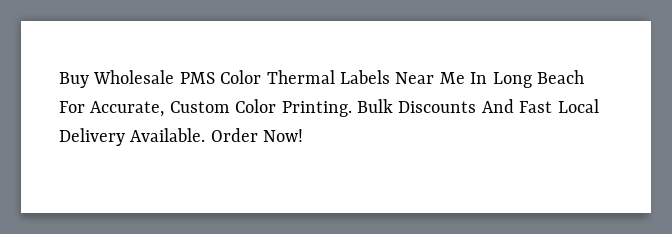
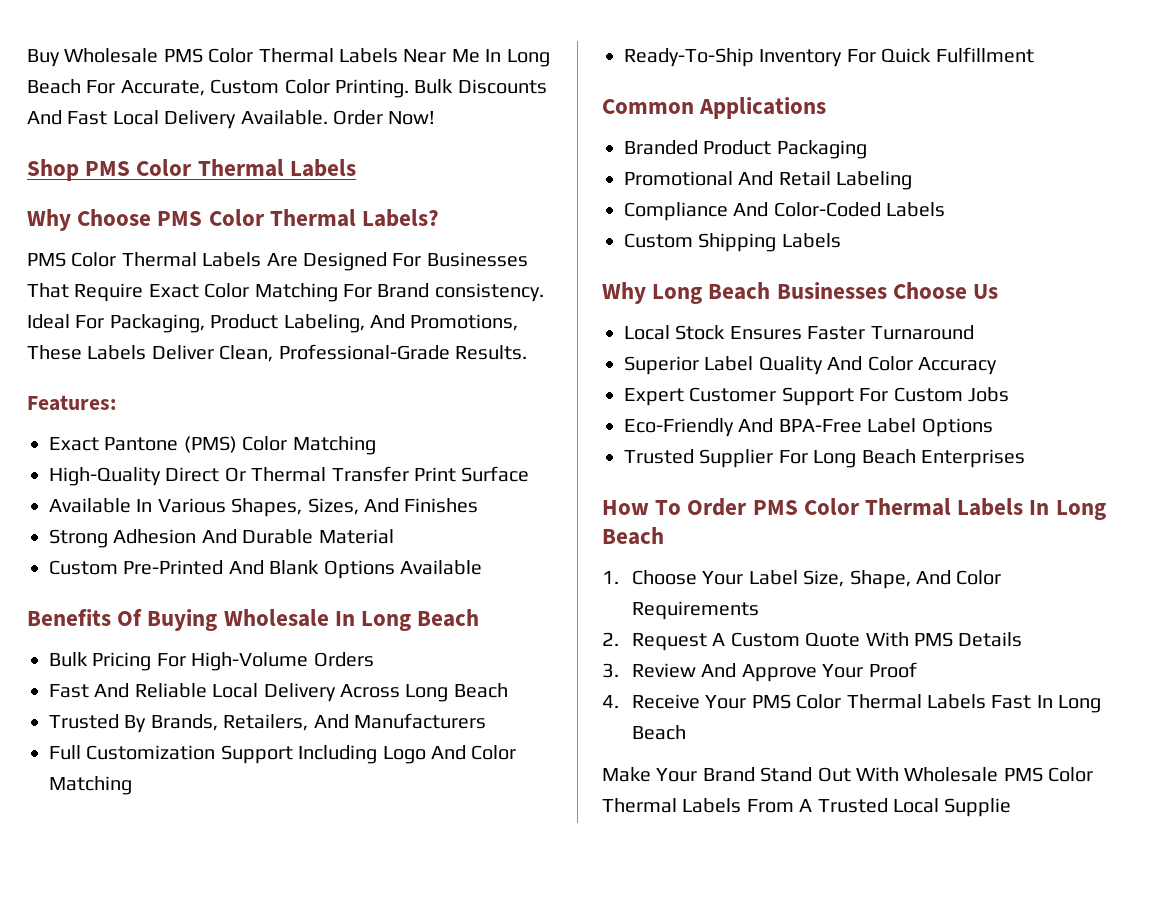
(304, 135) none -> [27,159,356,181] [27,209,440,231] [27,252,528,271] [27,283,544,302] [27,314,519,333] [27,344,527,362] [27,395,116,411] [49,436,376,455] [49,466,530,486] [49,498,479,517] [49,529,394,548] [49,560,482,579] [27,609,480,631] [49,652,374,671] [49,683,508,702] [49,713,486,733] [49,745,517,764] [49,776,132,795] [624,47,1034,67] [602,97,827,119] [624,140,867,159] [624,171,913,190] [624,202,946,221] [624,233,841,252] [602,282,999,304] [624,325,974,340] [624,356,997,375] [624,387,1009,406] [624,418,993,437] [624,449,1025,468] [602,498,1106,520] [602,527,664,545] [602,570,1002,589] [631,601,759,620] [602,632,1023,651] [602,662,917,682] [602,694,1102,713] [631,725,686,740] [602,767,1094,782] [602,798,1012,817] // Shop PMS Color Thermal Labels // Why Choose PMS Color Thermal Labels? // PMS Color Thermal Labels Are Designed For Businesses That Require Exact Color Matching For Brand consistency. Ideal For Packaging, Product Labeling, And Promotions, These Labels Deliver Clean, Professional-Grade Results. // Features: // Exact Pantone (PMS) Color Matching // High-Quality Direct Or Thermal Transfer Print Surface // Available In Various Shapes, Sizes, And Finishes // Strong Adhesion And Durable Material // Custom Pre-Printed And Blank Options Available // Benefits Of Buying Wholesale In Long Beach // Bulk Pricing For High-Volume Orders // Fast And Reliable Local Delivery Across Long Beach // Trusted By Brands, Retailers, And Manufacturers // Full Customization Support Including Logo And Color Matching // Ready-To-Ship Inventory For Quick Fulfillment // Common Applications // Branded Product Packaging // Promotional And Retail Labeling // Compliance And Color-Coded Labels // Custom Shipping Labels // Why Long Beach Businesses Choose Us // Local Stock Ensures Faster Turnaround // Superior Label Quality And Color Accuracy // Expert Customer Support For Custom Jobs // Eco-Friendly And BPA-Free Label Options // Trusted Supplier For Long Beach Enterprises // How To Order PMS Color Thermal Labels In Long Beach // 1. Choose Your Label Size, Shape, And Color Requirements // 2. Request A Custom Quote With PMS Details // 3. Review And Approve Your Proof // 4. Receive Your PMS Color Thermal Labels Fast In Long Beach // Make Your Brand Stand Out With Wholesale PMS Color Thermal Labels From A Trusted Local Supplie

